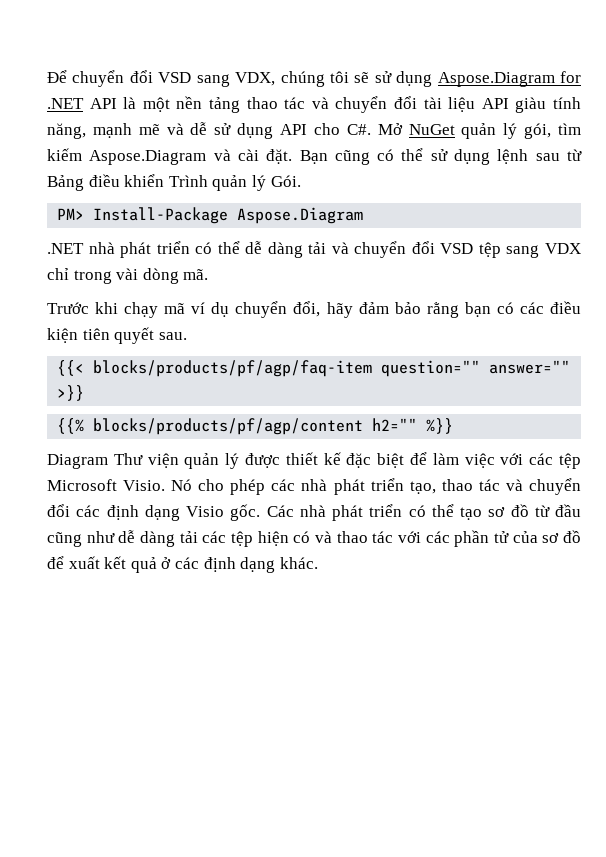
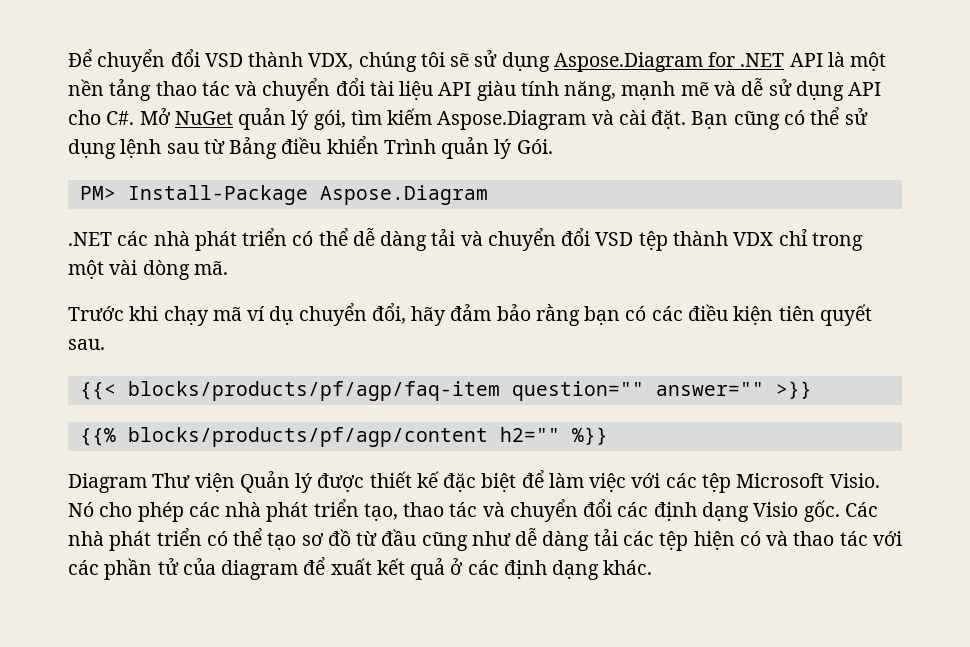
[196,74,230,87] sang -> [248,52,304,67] thành
(84, 248) none -> [117,231,149,246] các
[506,245,540,258] sang -> [672,231,728,246] thành
(112, 277) none -> [68,260,104,279] một
[184,453,220,469] quản -> [239,471,290,493] Quản
[542,530,582,543] sơ đồ -> [221,560,299,580] diagram

